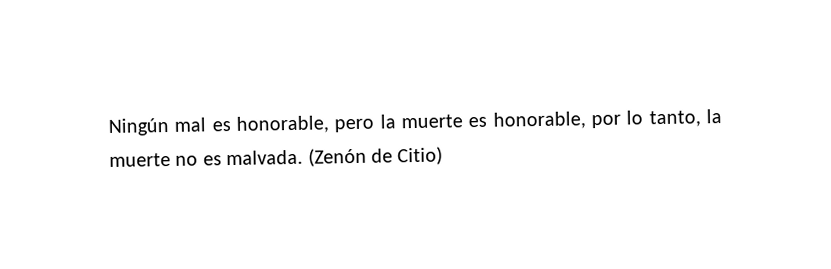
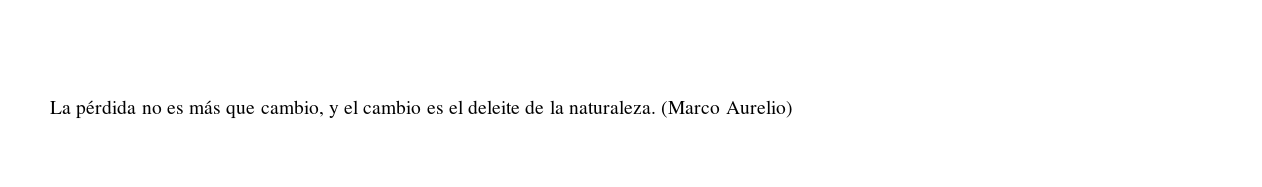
[108,109,722,136] [109,146,444,167] Ningún mal es honorable, pero la muerte es honorable, por lo tanto, la muerte no es malvada. (Zenón de Citio) -> [50,100,793,119] La pérdida no es más que cambio, y el cambio es el deleite de la naturaleza. (Marco Aurelio)

